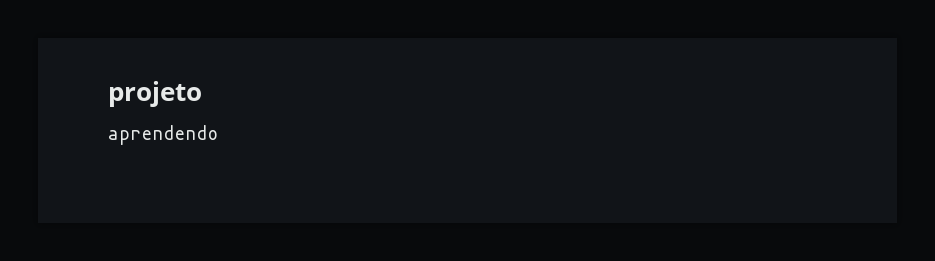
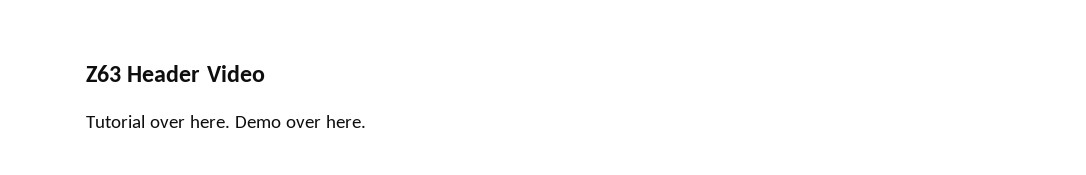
[108,81,202,107] [108,125,218,145] projeto // aprendendo -> [86,65,265,82] [86,115,366,128] Z63 Header Video // Tutorial over here. Demo over here.

